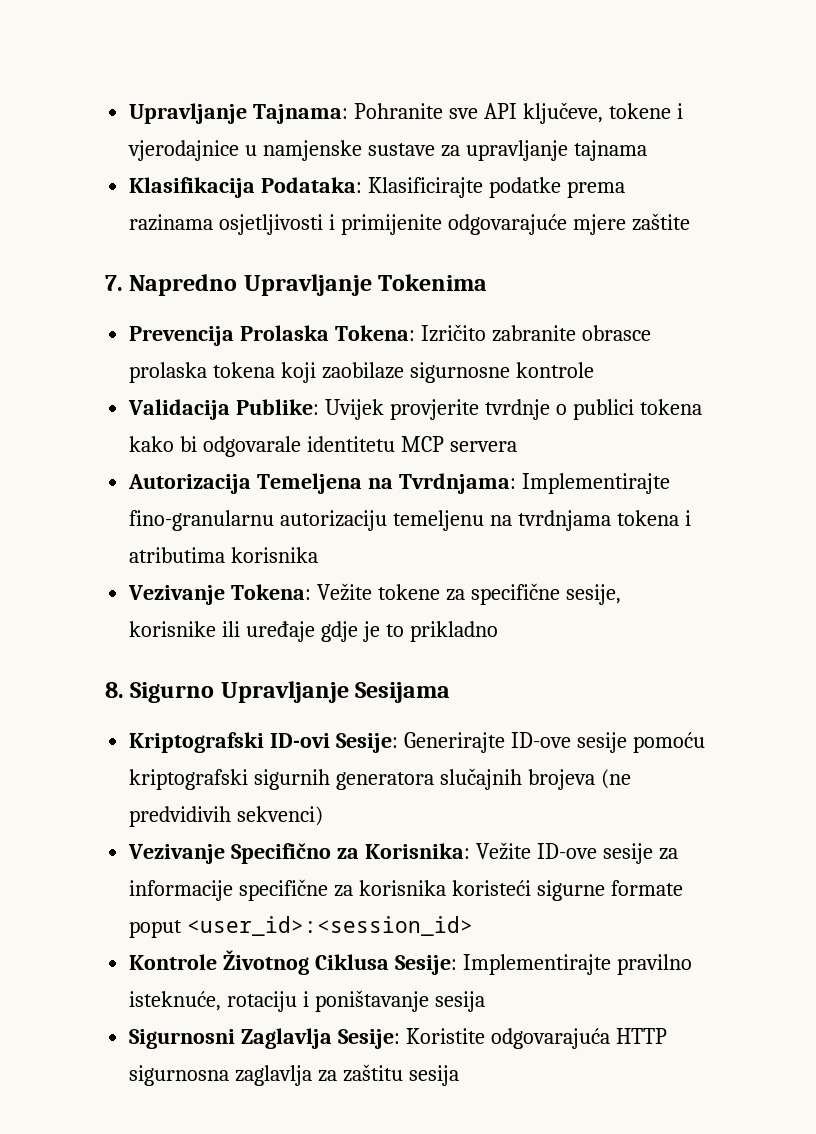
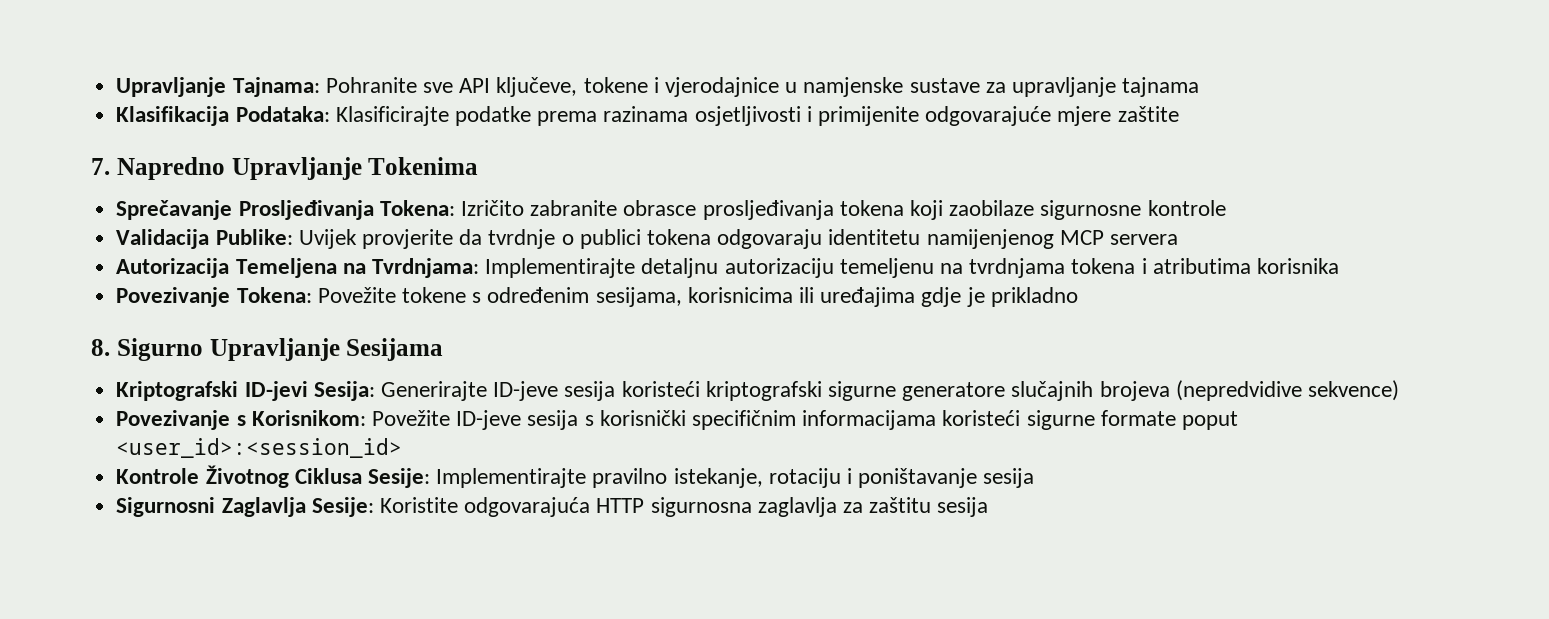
[129,325,330,346] Prevencija Prolaska -> [116,200,374,220] Sprečavanje Prosljeđivanja
[129,362,208,383] prolaska -> [702,200,834,220] prosljeđivanja
(480, 409) none -> [459,229,483,245] da
[129,436,396,457] kako bi odgovarale identitetu -> [717,229,1054,249] odgovaraju identitetu namijenjenog
[129,510,275,531] fino-granularnu -> [641,258,719,278] detaljnu
[128,583,621,605] [129,621,316,642] Vezivanje Tokena: Vežite tokene za specifične sesije, korisnike ili uređaje -> [116,287,916,307] Povezivanje Tokena: Povežite tokene s određenim sesijama, korisnicima ili uređajima
[385,624,404,637] to -> (985, 297) none
[270,732,705,753] [129,768,631,790] [129,806,324,827] [128,842,678,864] [129,879,447,901] ID-ovi Sesije: Generirajte ID-ove sesije pomoću kriptografski sigurnih generatora slučajnih brojeva (ne predvidivih sekvenci) // Vezivanje Specifično za Korisnika: Vežite ID-ove sesije za informacije specifične za korisnika -> [244,380,1400,401] [116,410,937,430] ID-jevi Sesija: Generirajte ID-jeve sesija koristeći kriptografski sigurne generatore slučajnih brojeva (nepredvidive sekvence) // Povezivanje s Korisnikom: Povežite ID-jeve sesija s korisnički specifičnim informacijama
[129,991,222,1011] isteknuće, -> [673,468,763,488] istekanje,

